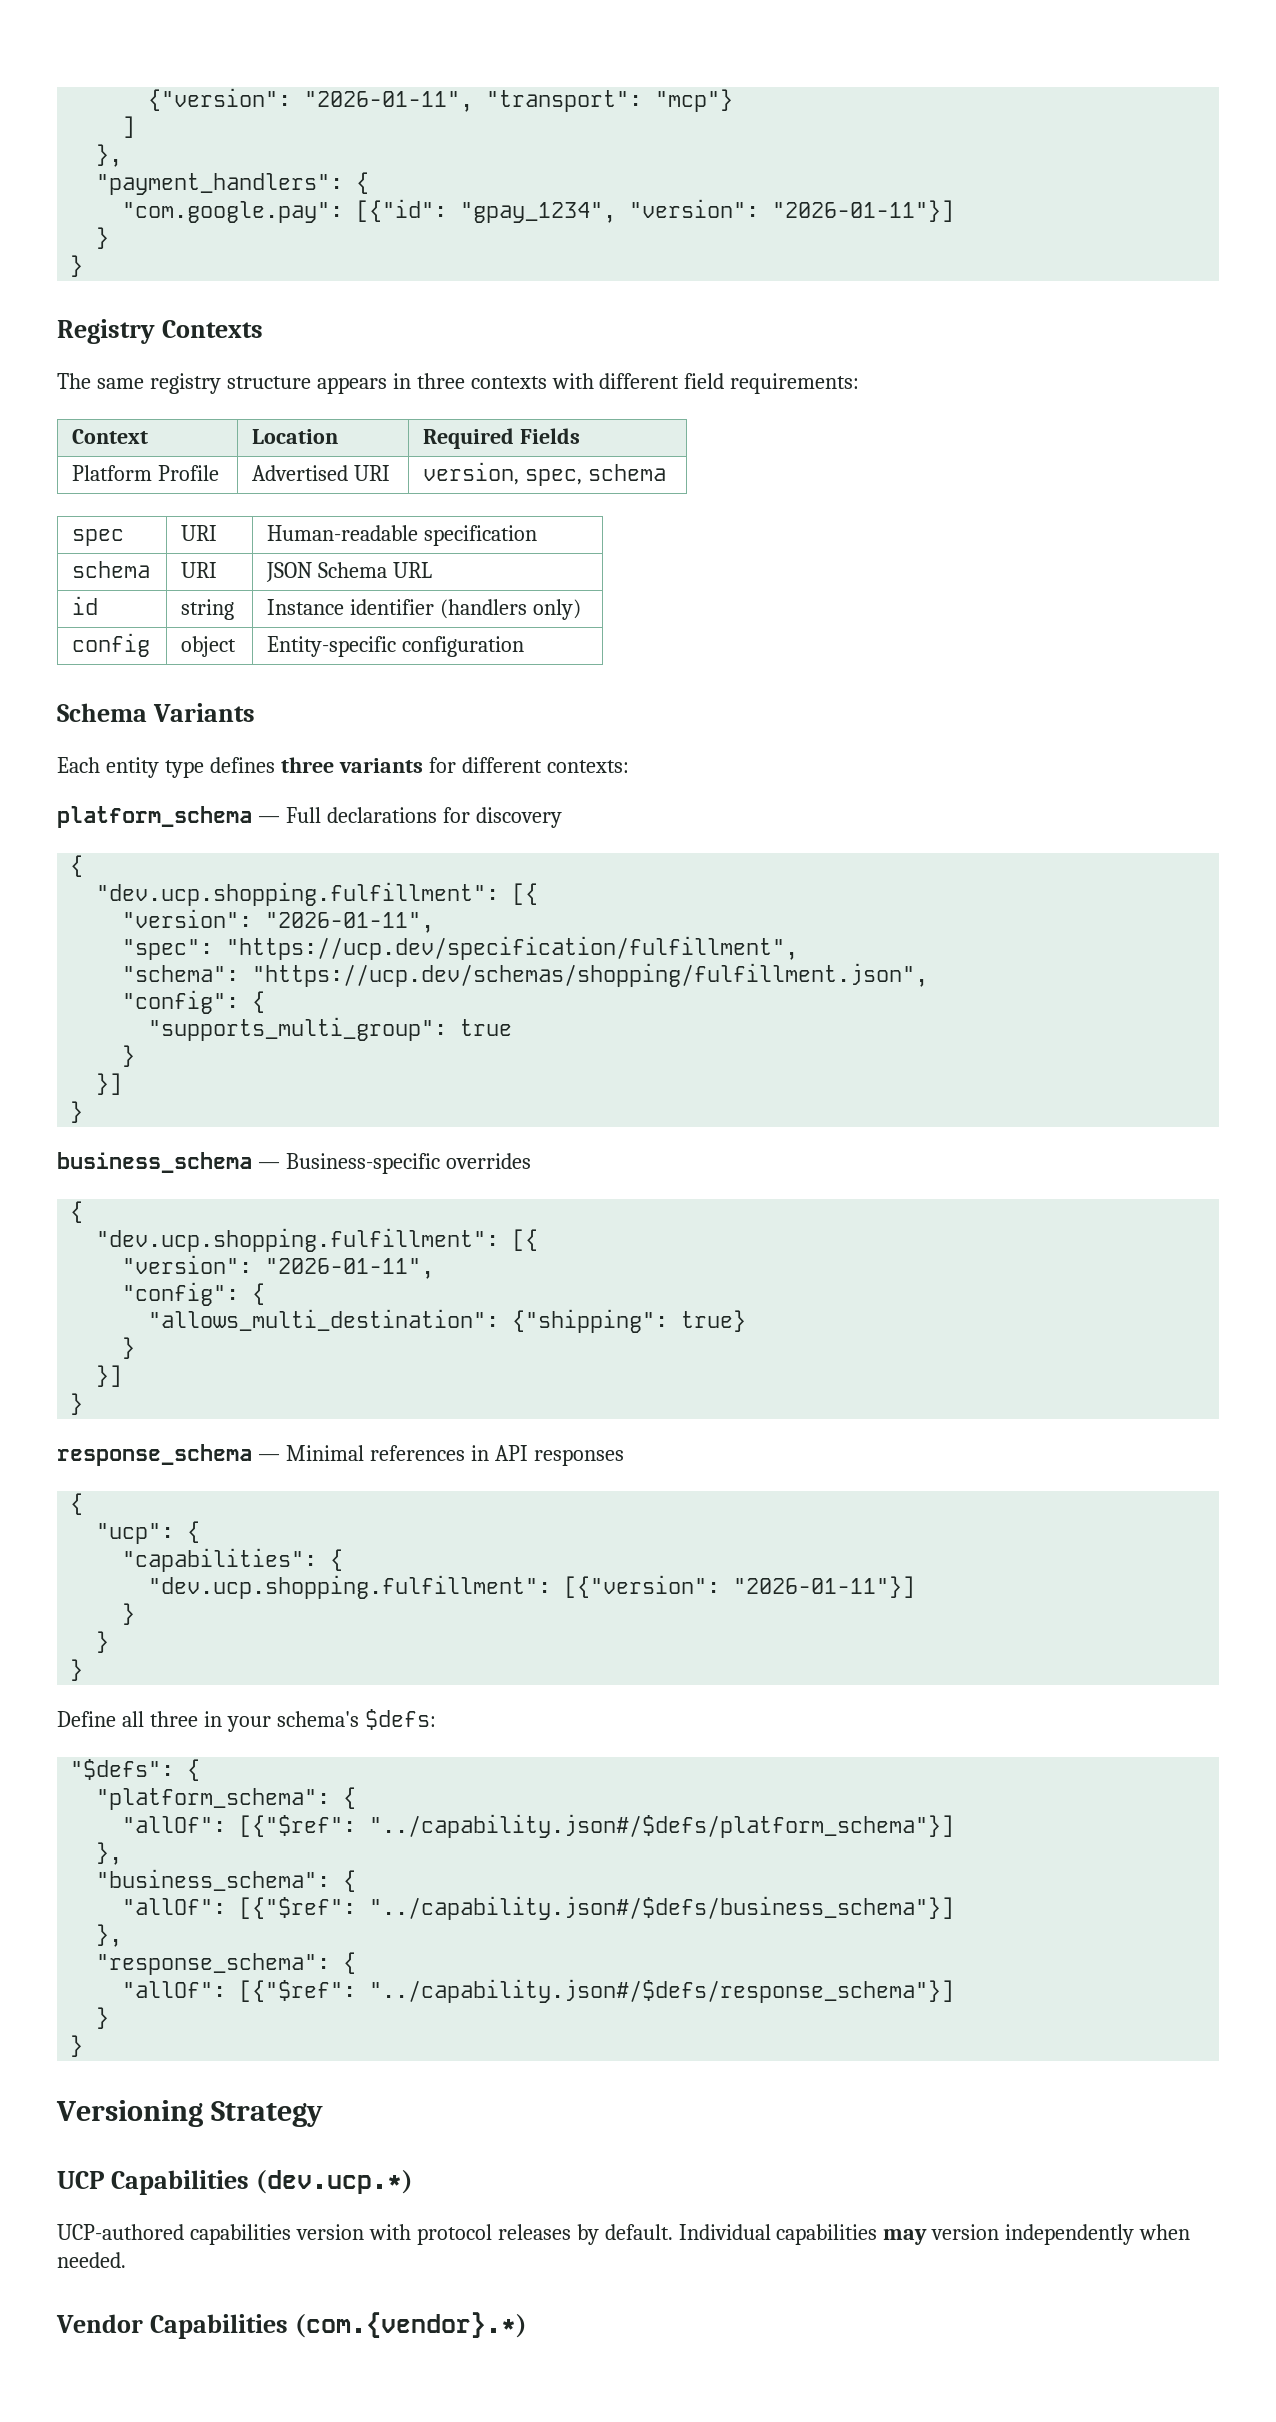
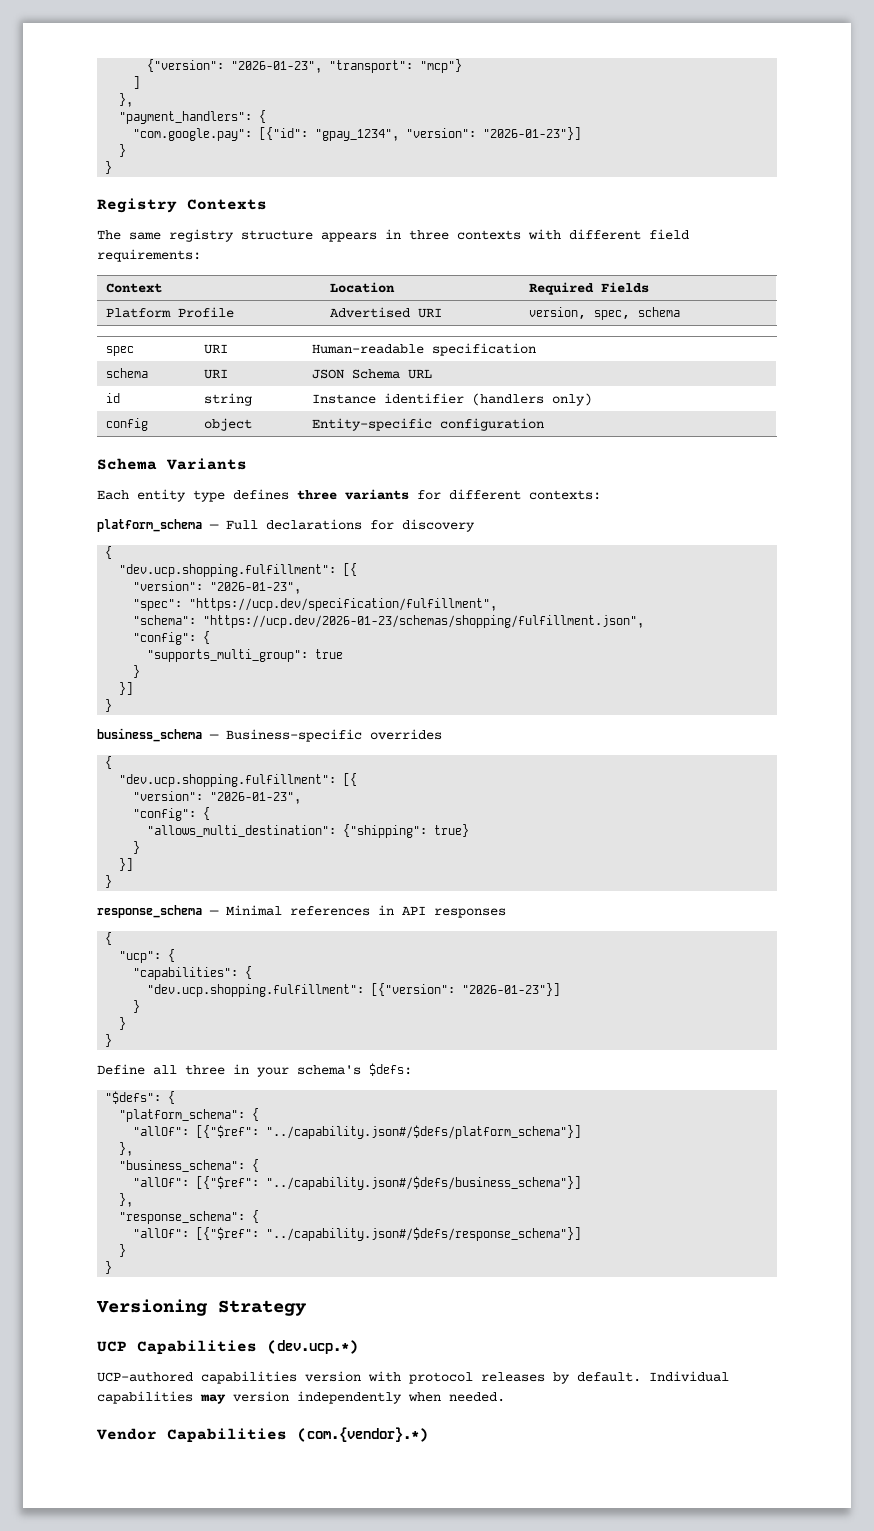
[304,91,474,112] "2026-01-11", -> [231,61,323,73] "2026-01-23",
[772,200,955,222] "2026-01-11"}] -> [483,127,582,140] "2026-01-23"}]
[265,912,435,933] "2026-01-11", -> [210,582,302,594] "2026-01-23",
[252,963,929,987] "https://ucp.dev/schemas/shopping/fulfillment.json", -> [203,615,645,628] "https://ucp.dev/2026-01-23/schemas/shopping/fulfillment.json",
[265,1258,435,1279] "2026-01-11", -> [210,792,302,804] "2026-01-23",
[733,1576,916,1598] "2026-01-11"}] -> [462,983,561,996] "2026-01-23"}]

